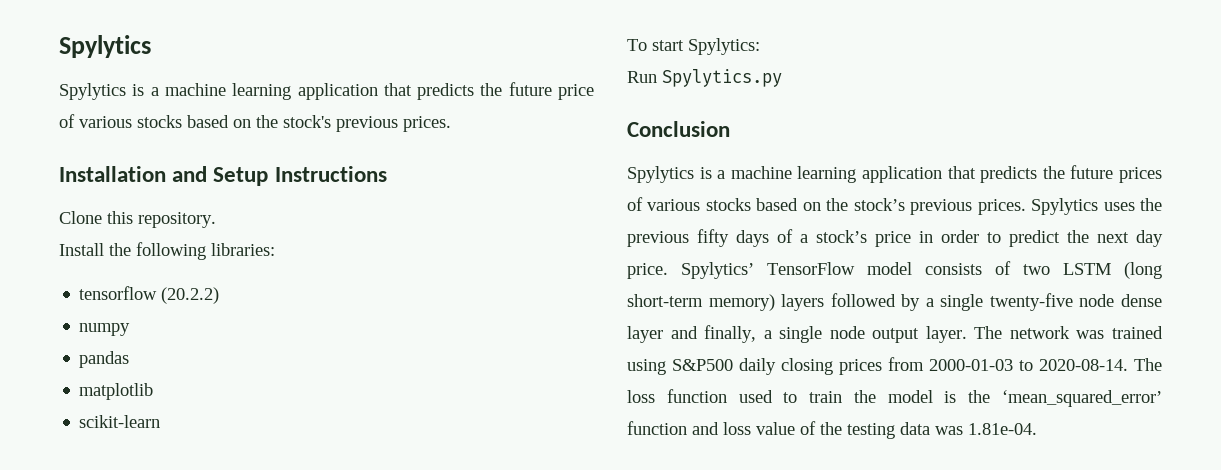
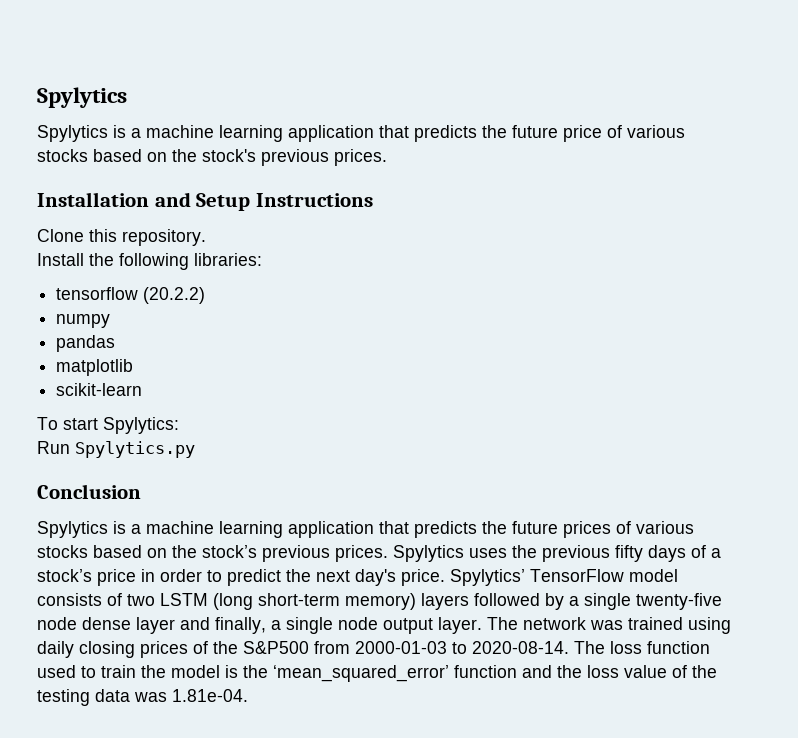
[1136,230,1163,247] day -> [355,569,396,586] day's
[672,359,733,371] S&P500 -> (731, 625) none
(882, 367) none -> [193,641,309,654] of the S&P500
(719, 428) none -> [557,665,582,678] the

